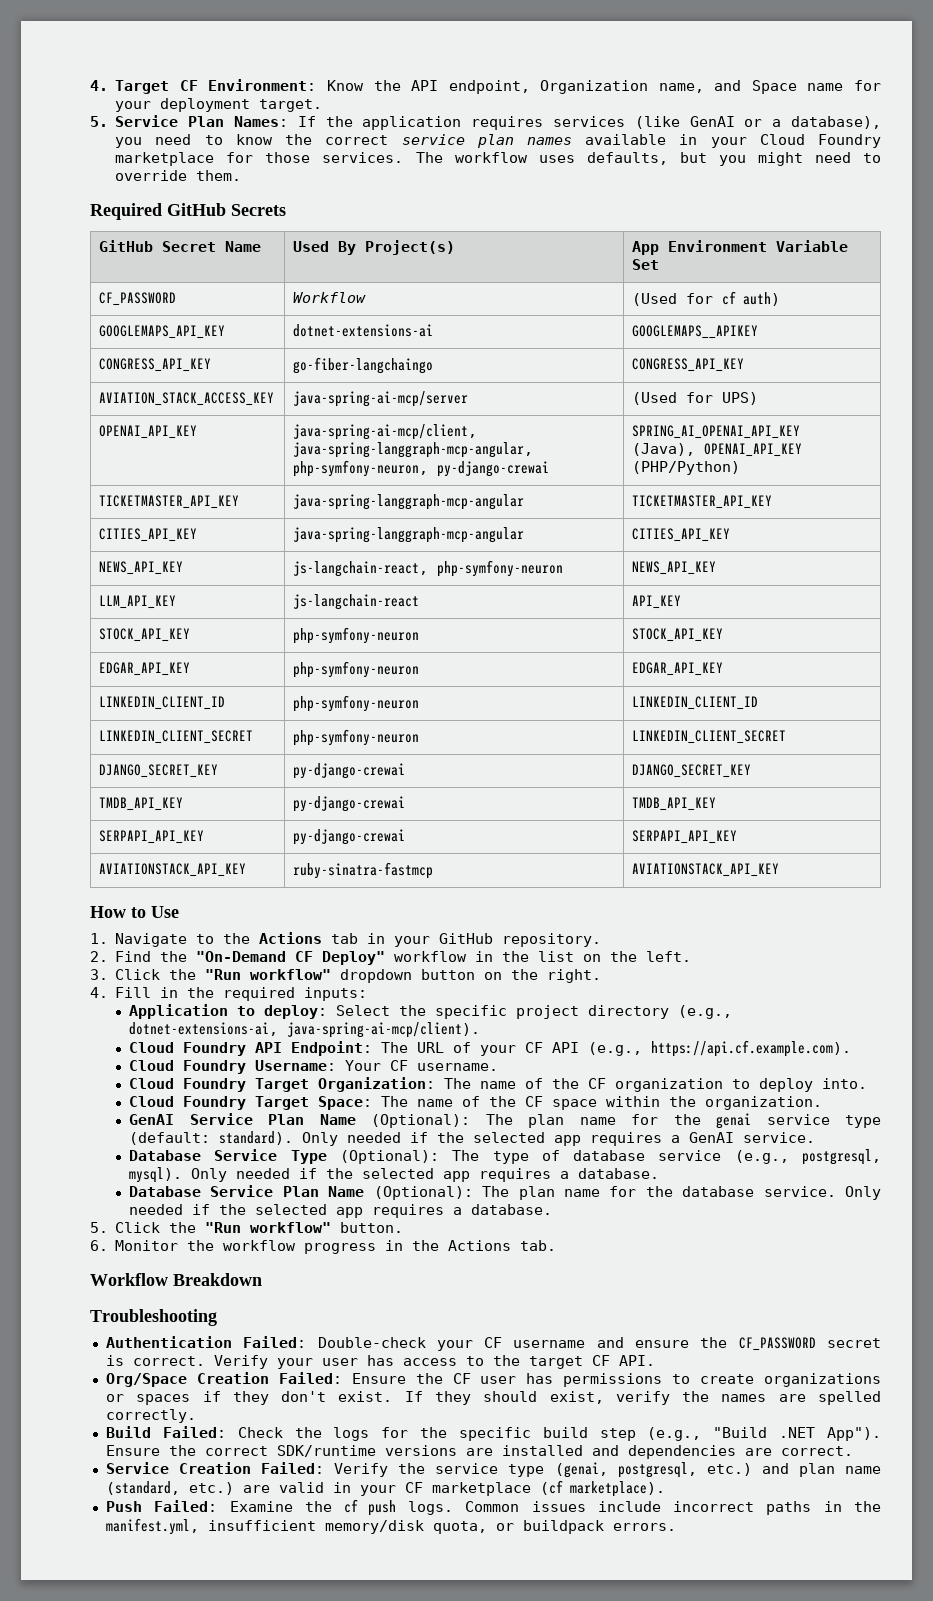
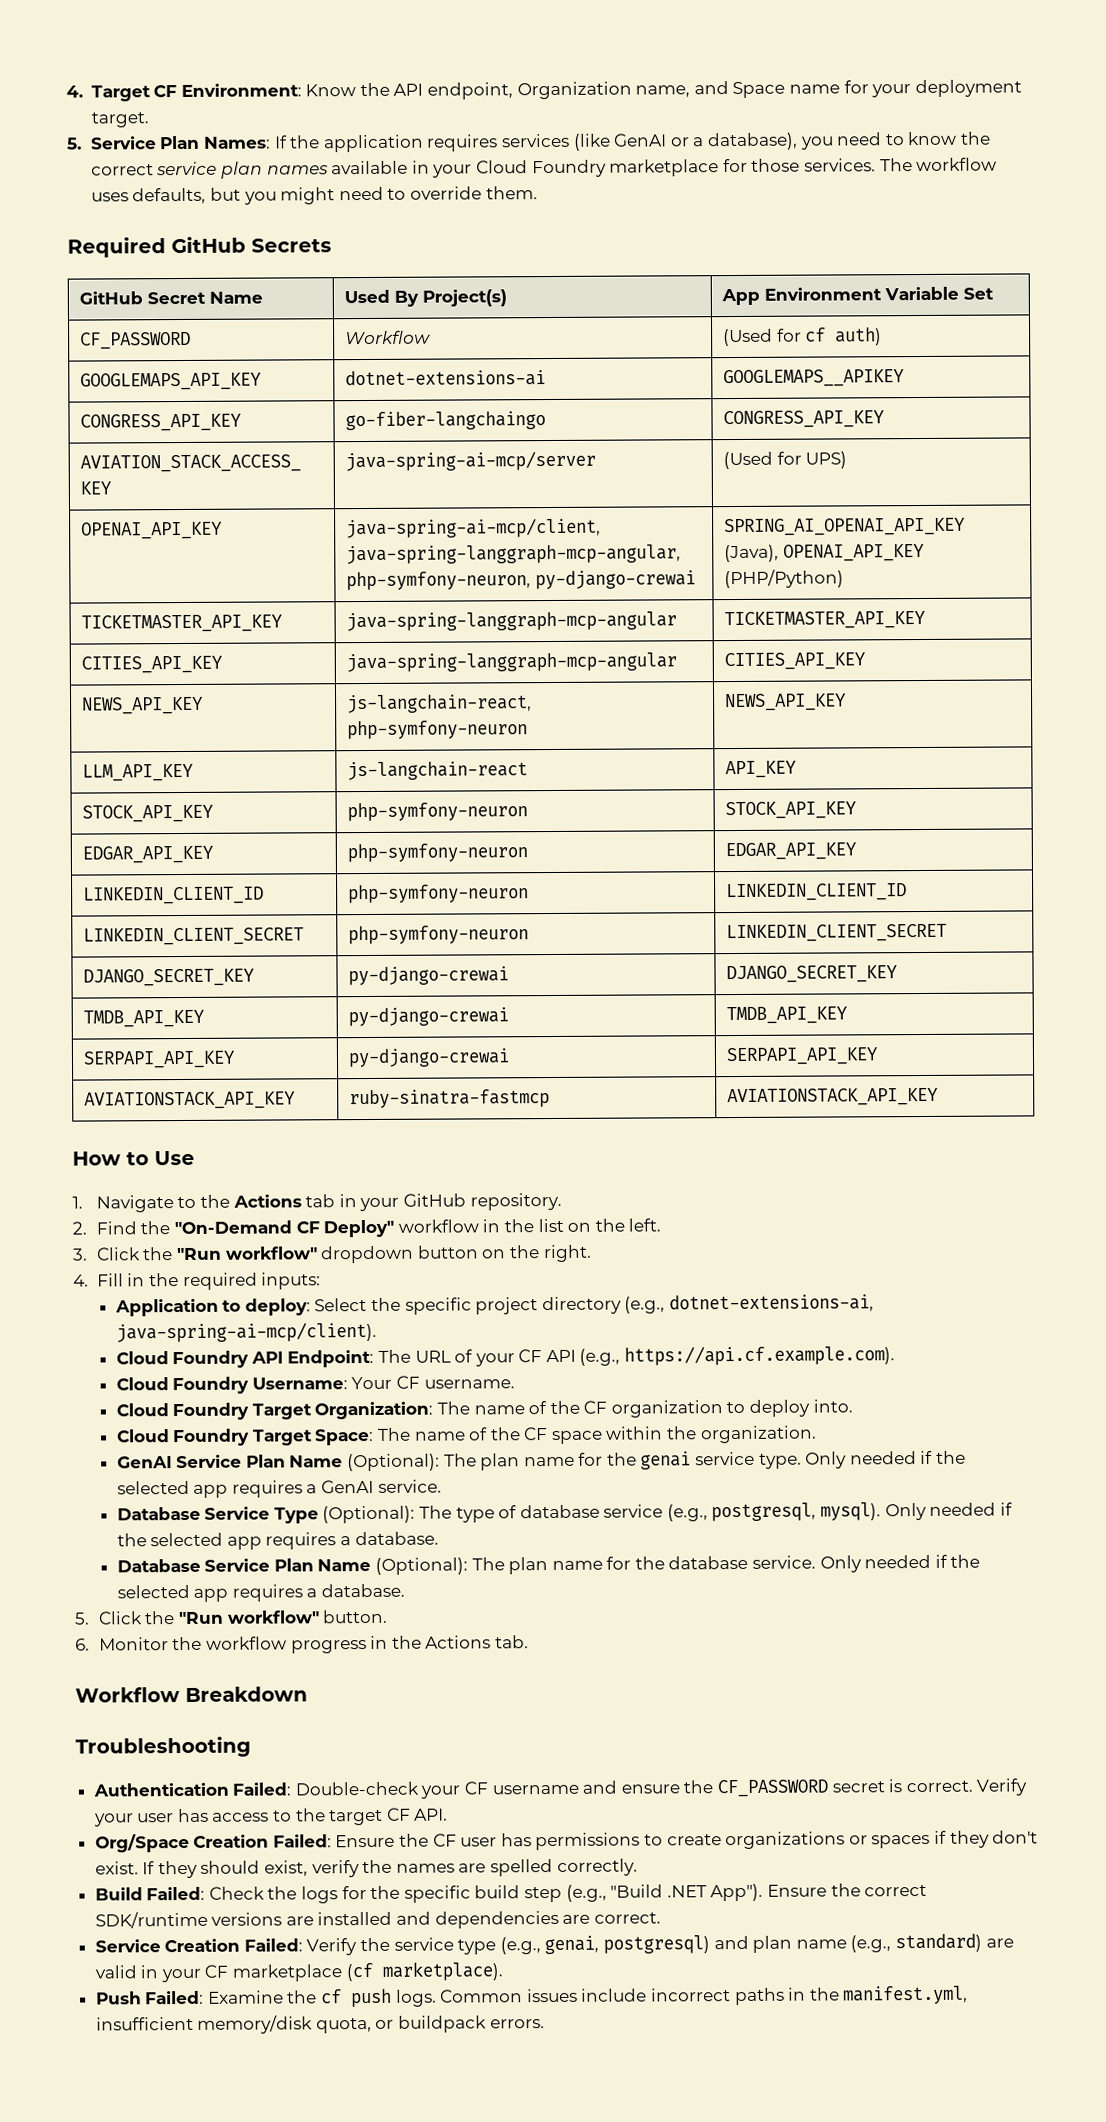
[845,1115,882,1128] [129,1131,294,1145] type (default: standard). -> [758,1453,802,1469] type.
[554,1462,752,1478] (genai, postgresql, etc.) -> [499,1935,711,1955] (e.g., genai, postgresql)
[105,1481,234,1495] (standard, etc.) -> [850,1933,982,1953] (e.g., standard)

